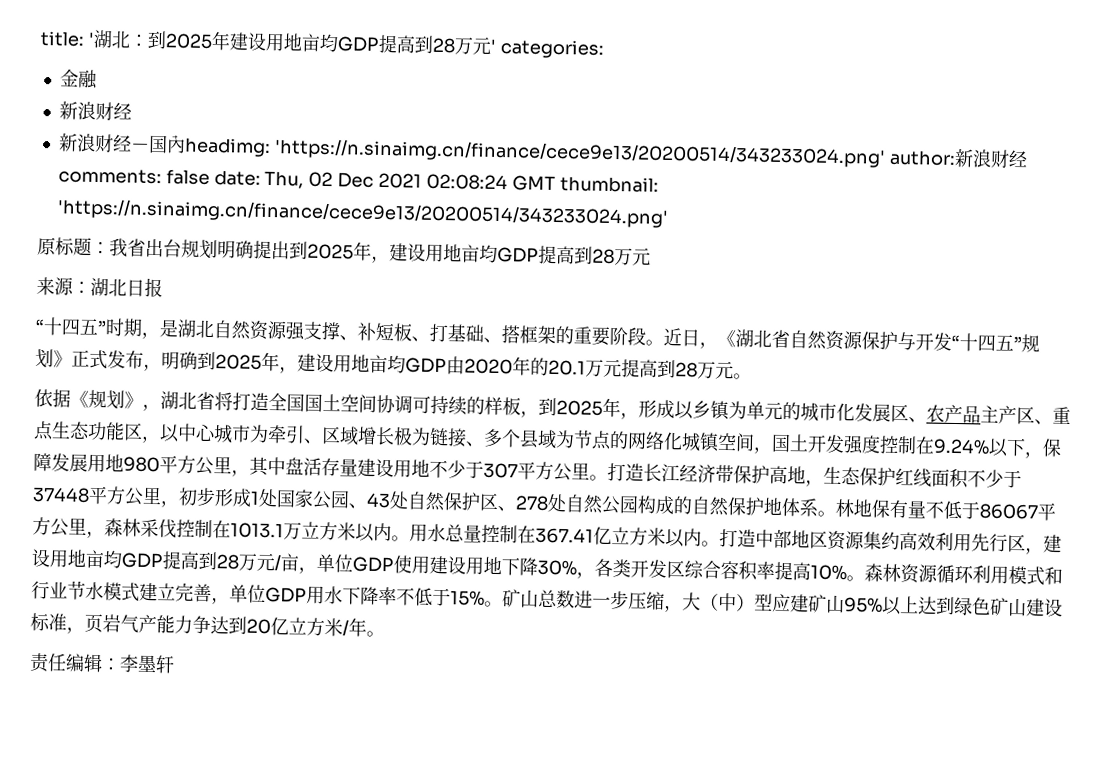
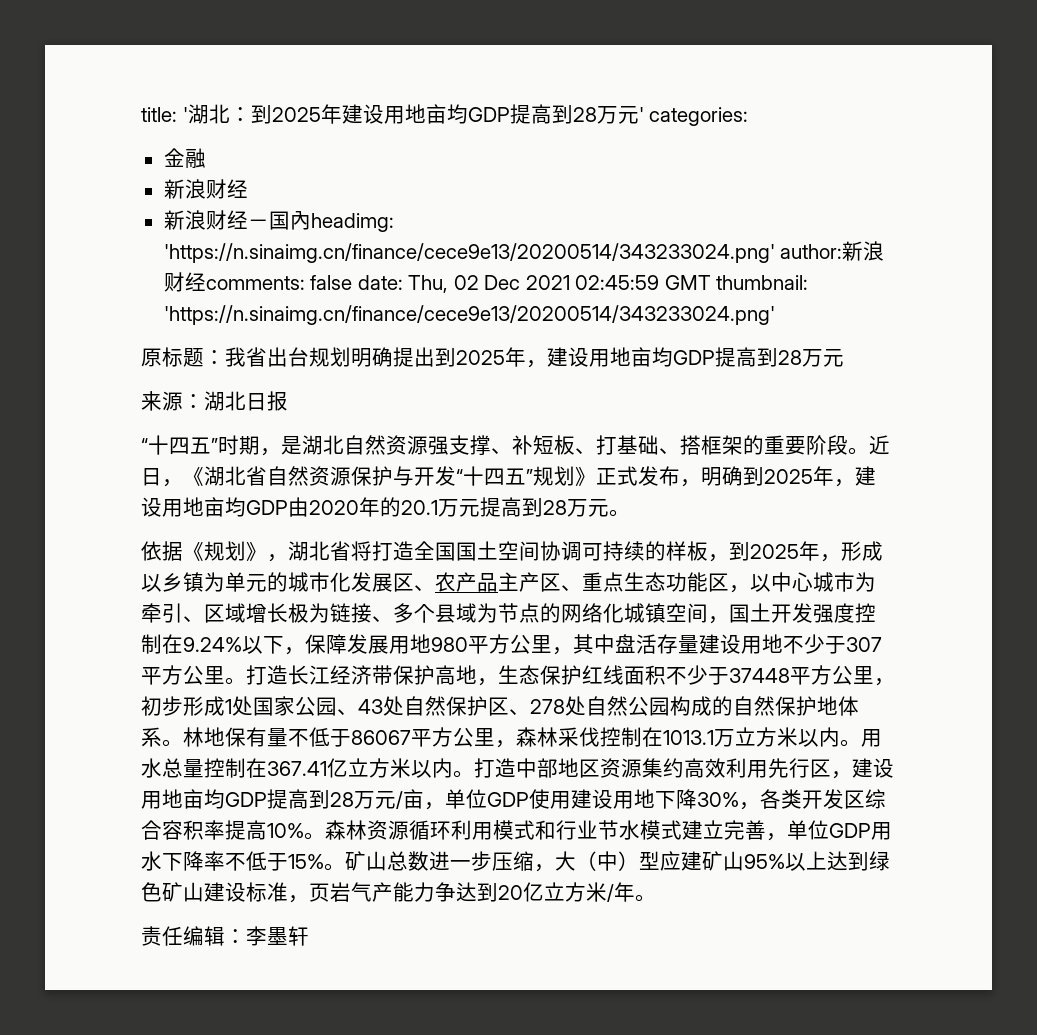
[425,173,508,191] 02:08:24 -> [575,275,660,290] 02:45:59

